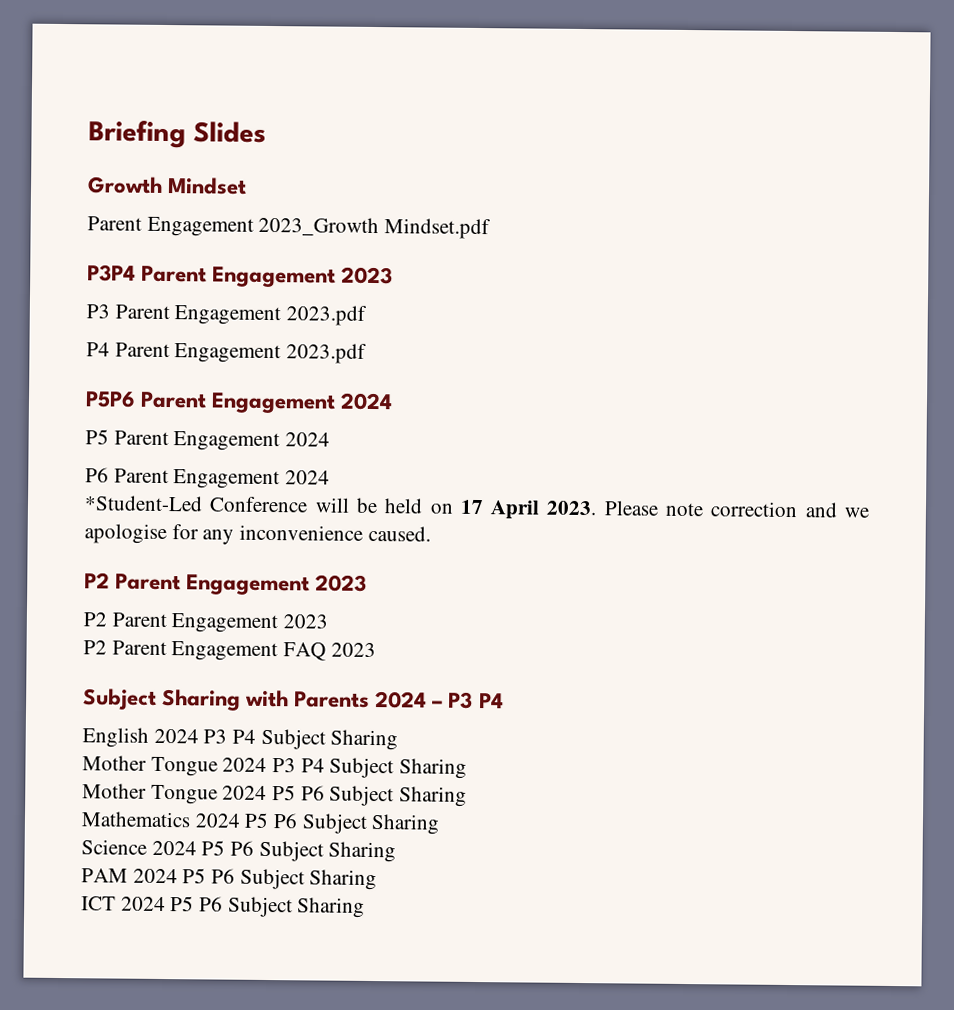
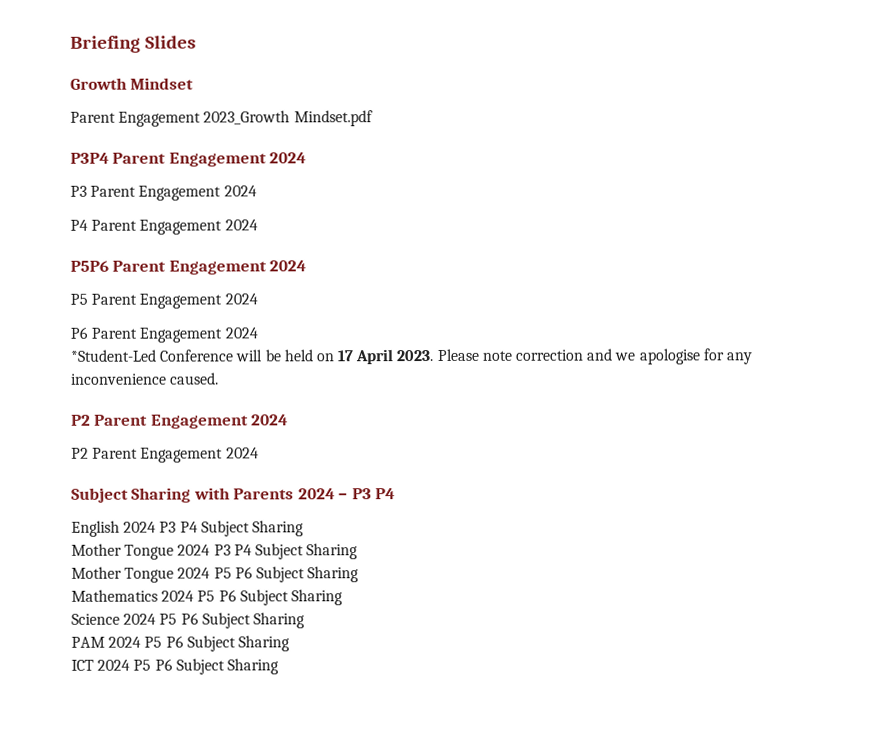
[341,266,394,285] 2023 -> [269,152,307,164] 2024
[286,305,368,326] 2023.pdf -> [223,185,257,197] 2024
[286,343,368,364] 2023.pdf -> [224,219,258,231] 2024
[315,574,368,592] [83,612,329,634] [83,640,376,662] 2023 // P2 Parent Engagement 2023 // P2 Parent Engagement FAQ 2023 -> [251,414,289,426] [71,447,259,463] 2024 // P2 Parent Engagement 2024

